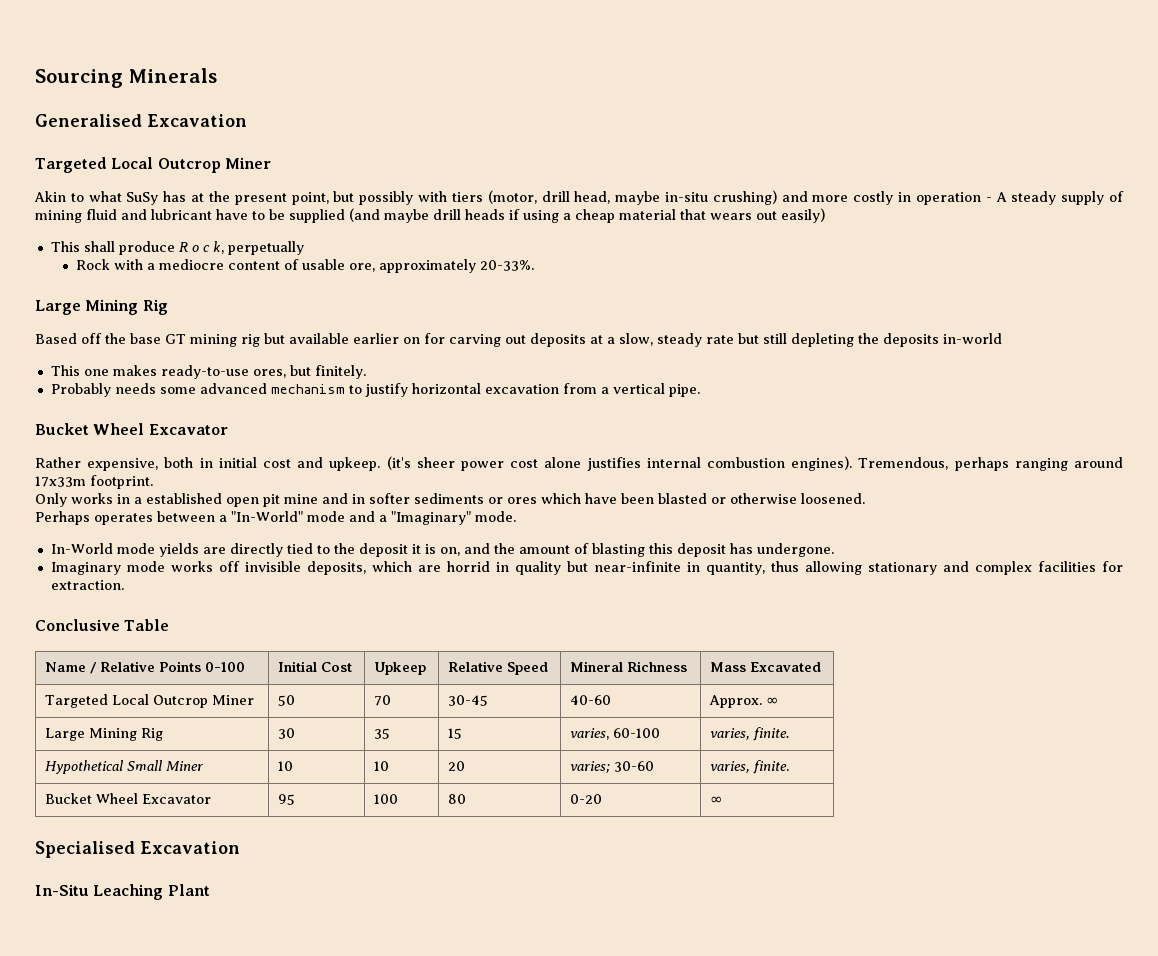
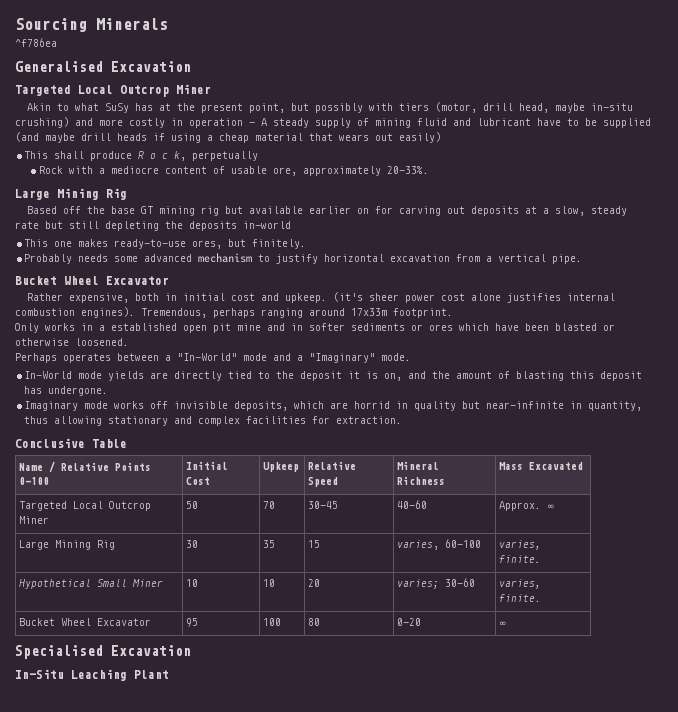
(217, 75) none -> [15,38,57,47] // ^f786ea

